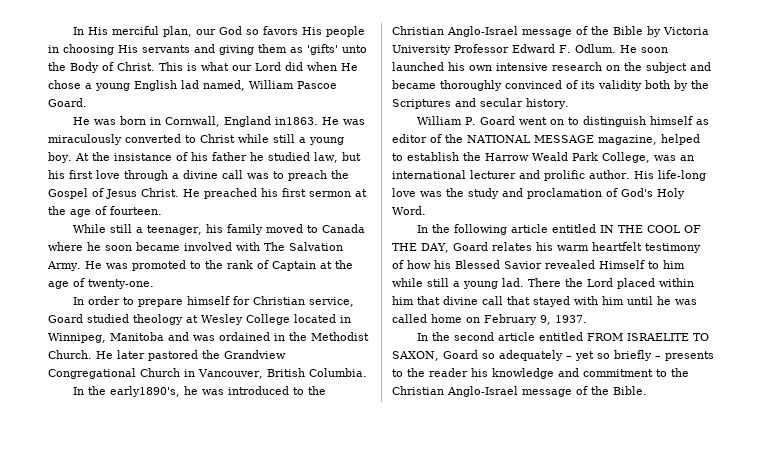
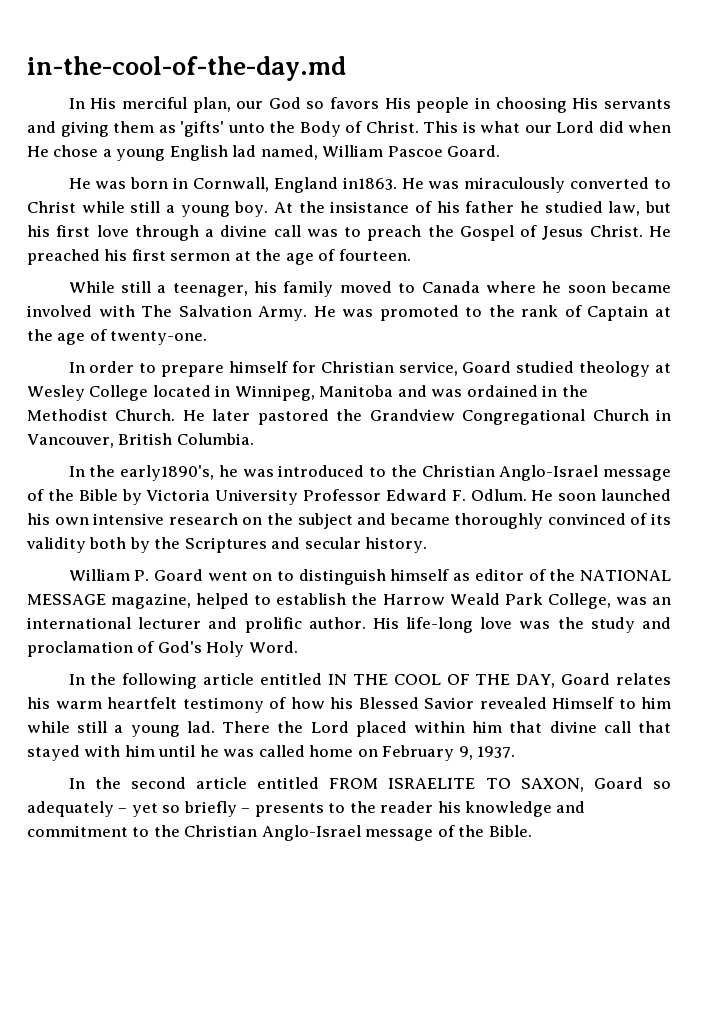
(73, 31) none -> [27,56,346,81] in-the-cool-of-the-day.md //

